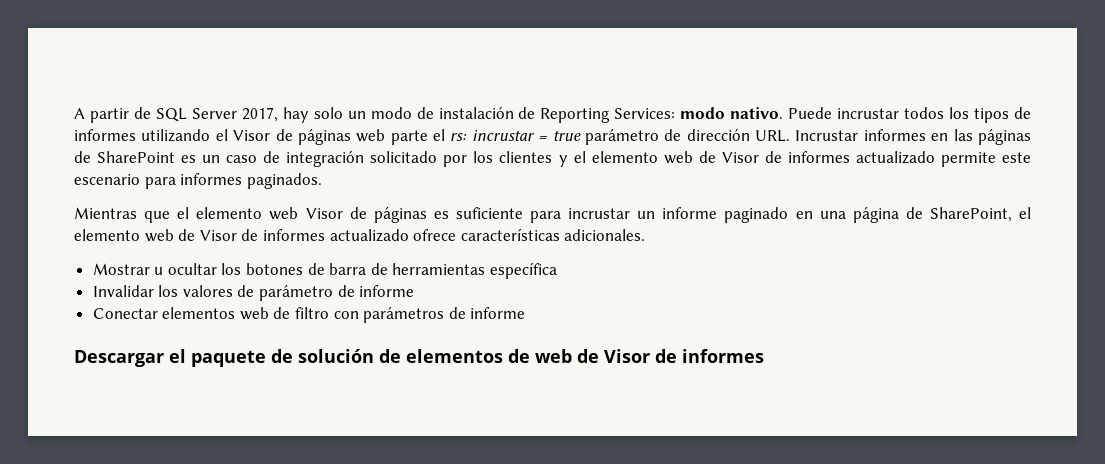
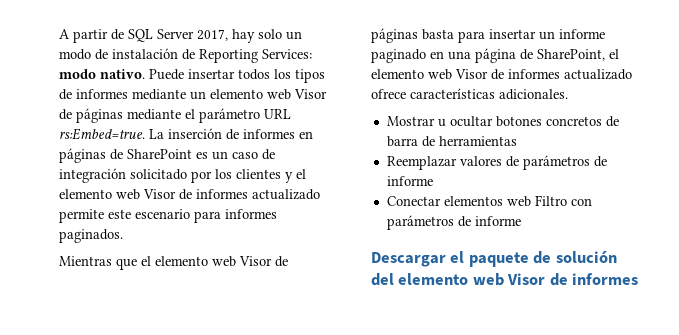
[837,108,900,119] incrustar -> [188,69,235,79] insertar
[141,129,859,145] utilizando el Visor de páginas web parte el rs: incrustar = true parámetro de dirección URL. Incrustar -> [132,89,327,100] [59,108,291,123] [59,128,239,140] mediante un elemento web Visor de páginas mediante el parámetro URL rs:Embed=true. La inserción de
[953,129,973,141] las -> (313, 135) none
[698,151,716,163] de -> (140, 194) none
[433,207,631,223] es suficiente para incrustar -> [422,29,536,43] basta para insertar
[178,229,196,241] de -> (452, 74) none
[221,263,304,275] los botones -> [495,116,602,127] botones concretos
[490,262,558,279] [92,285,179,297] específica // Invalidar los -> [386,156,457,170] // Reemplazar
[259,285,334,301] parámetro -> [522,155,590,170] parámetros
[273,307,330,319] de filtro -> [534,195,567,206] Filtro
[379,349,599,363] de elementos de web de -> [371,273,504,286] del elemento web

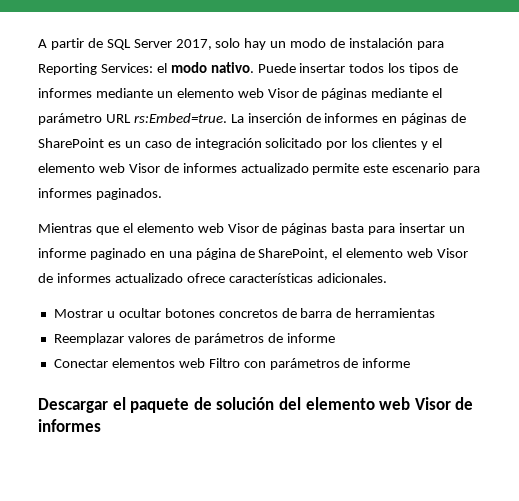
[232,29,282,43] hay solo -> [215,38,267,50] solo hay
[182,49,195,60] de -> [416,41,444,50] para
(312, 54) none -> [156,63,167,73] el

